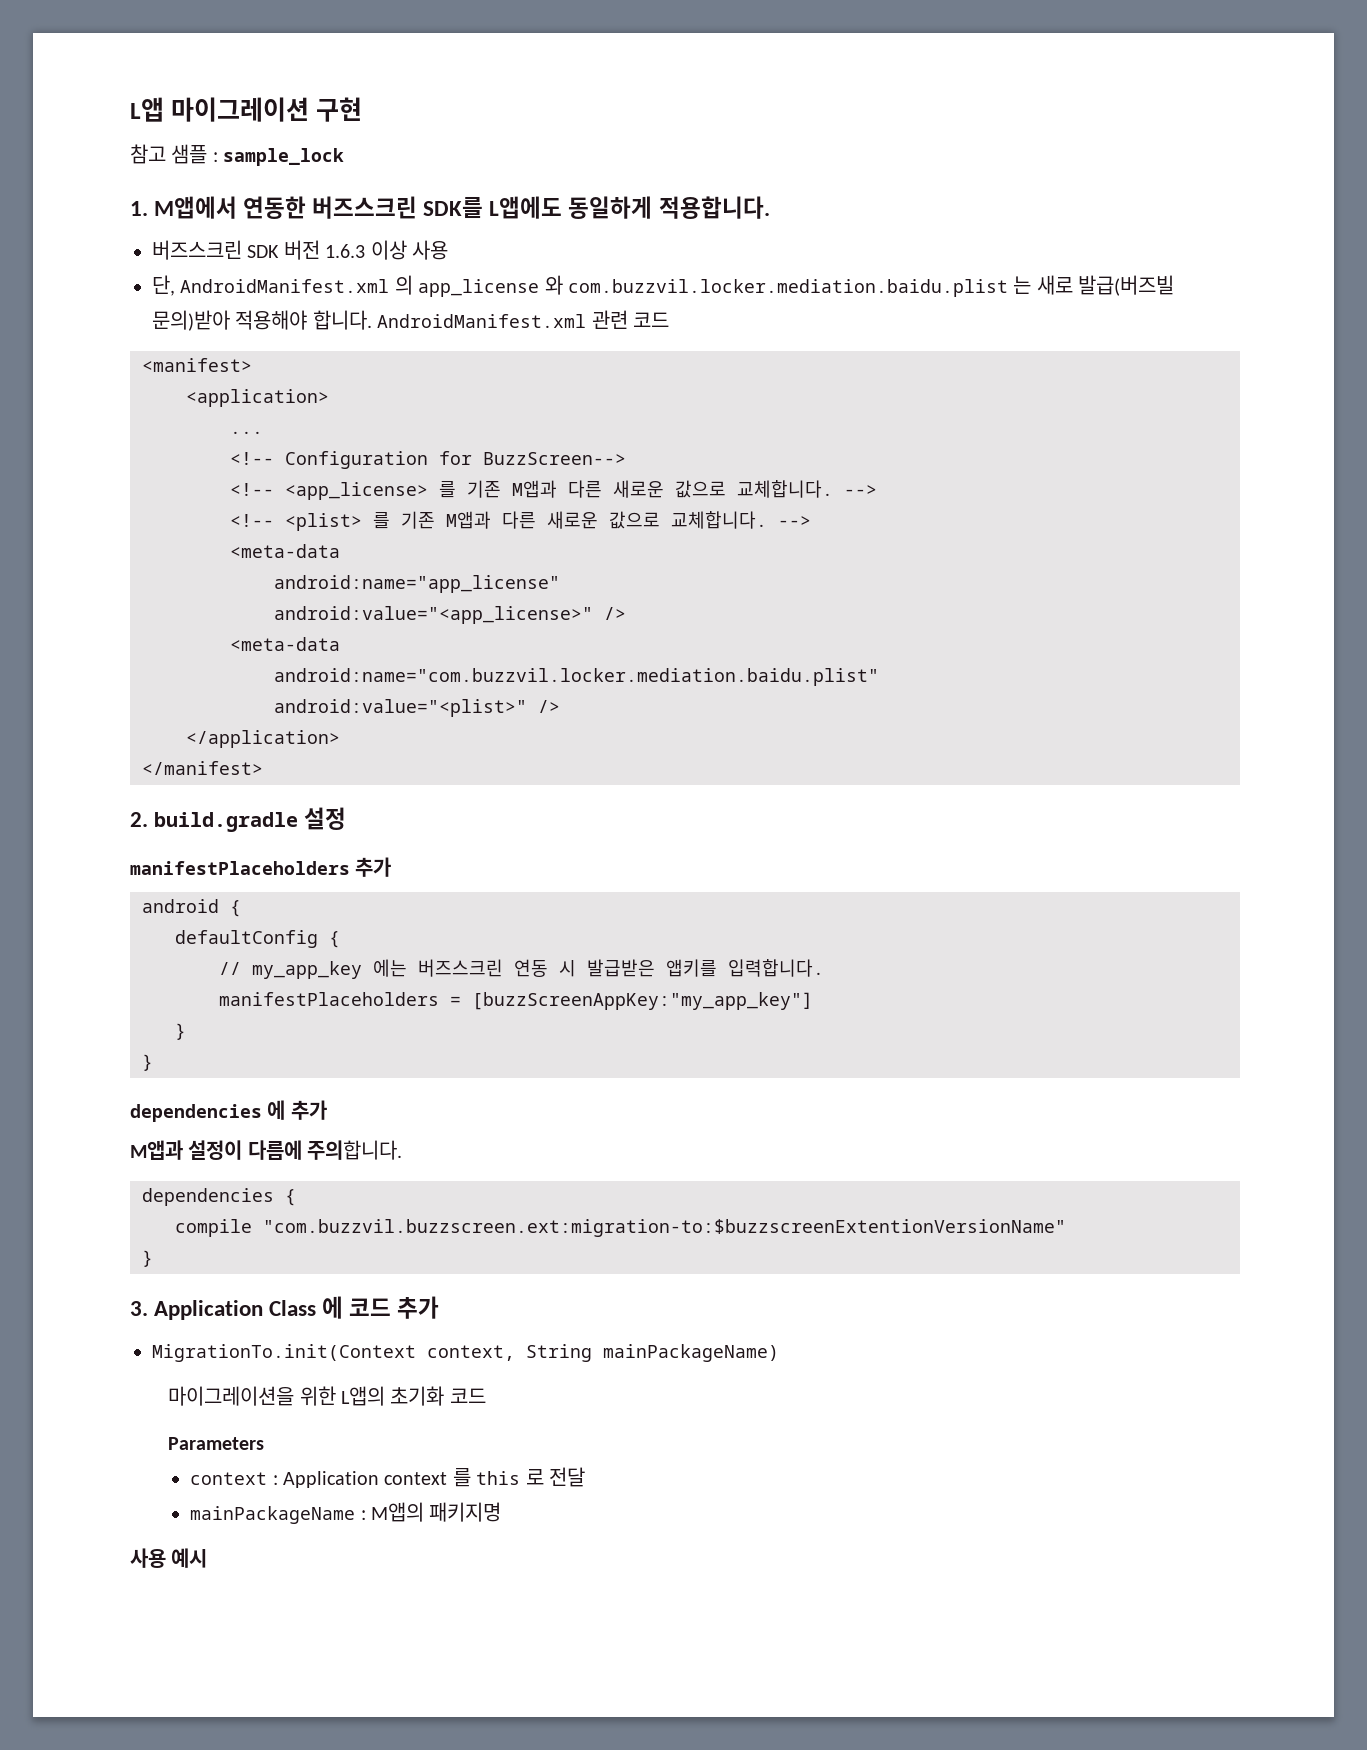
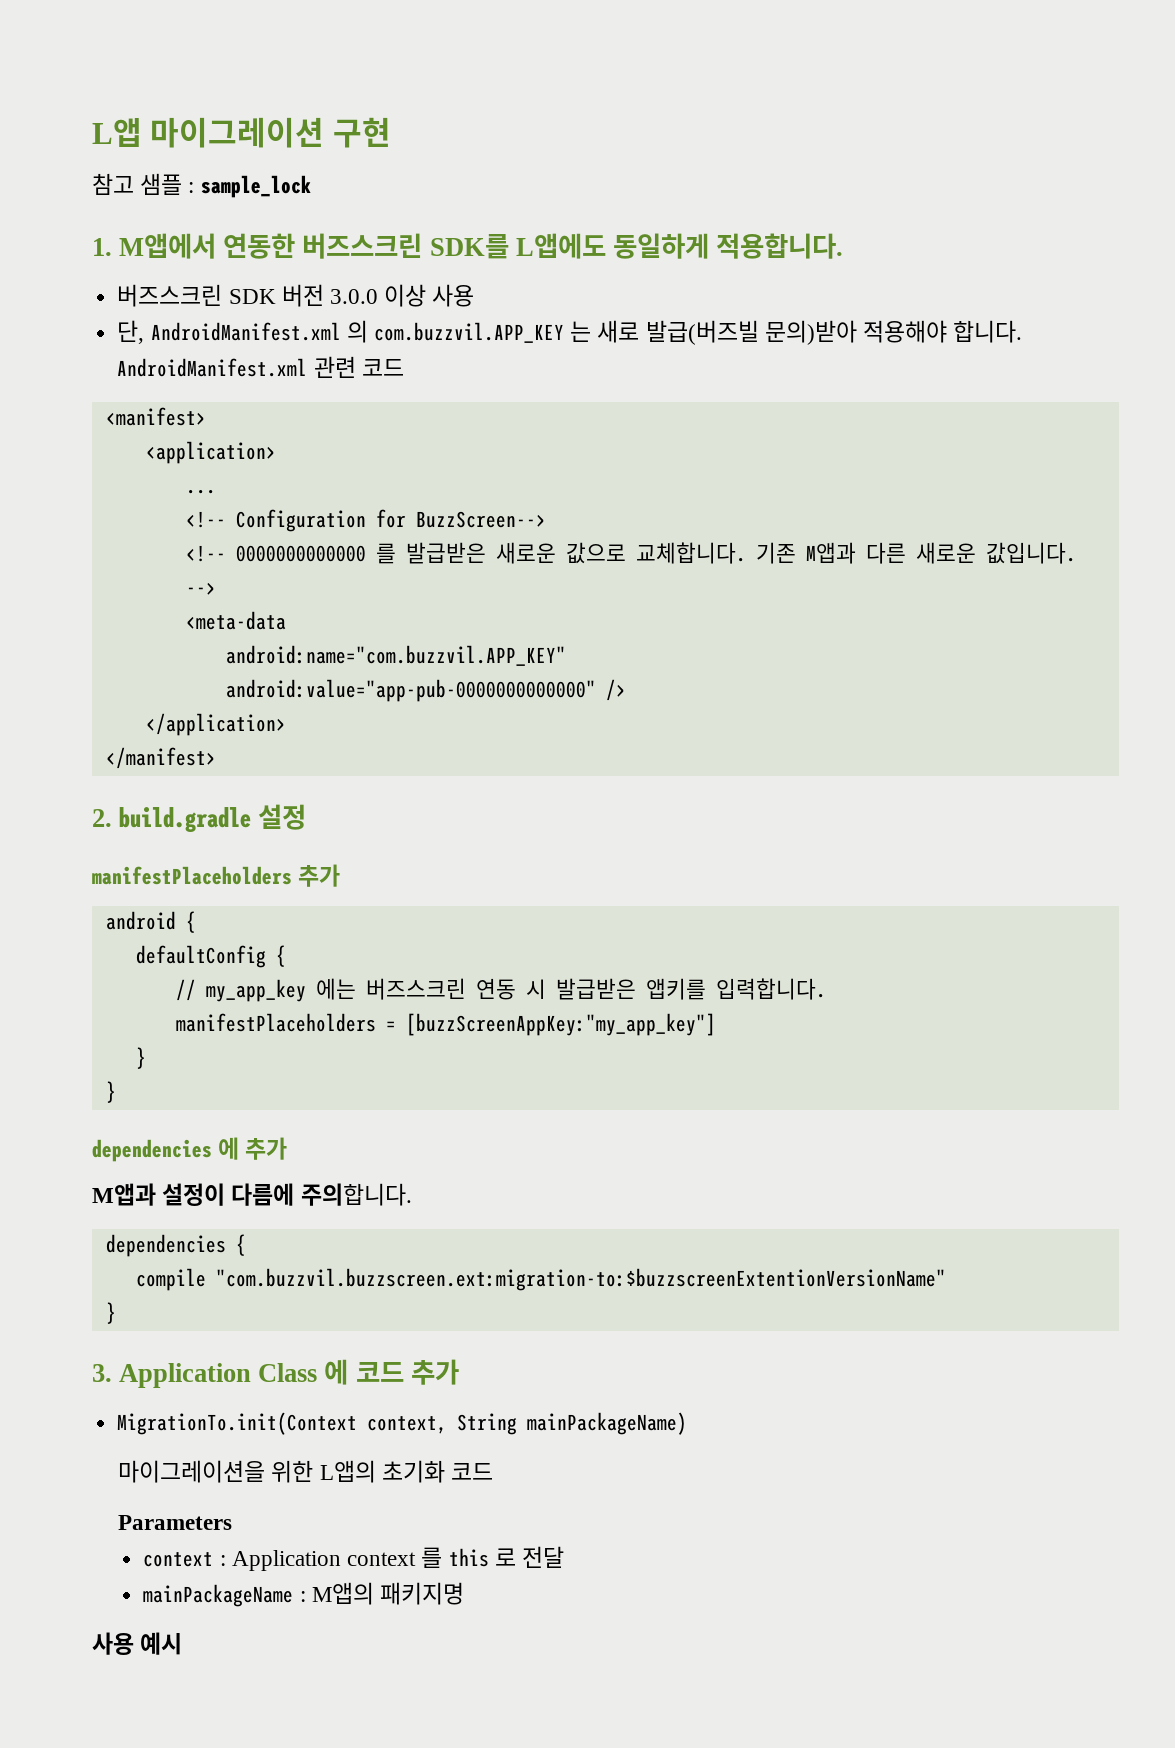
[325,244,366,258] 1.6.3 -> [329,289,378,304] 3.0.0
[418,275,1008,297] app_license 와 com.buzzvil.locker.mediation.baidu.plist -> [373,322,564,343] com.buzzvil.APP_KEY
[285,480,877,500] [230,511,811,531] [230,544,340,558] [274,575,560,593] [274,606,626,624] [230,637,340,651] [274,668,879,686] [274,699,527,717] <app_license> 를 기존 M앱과 다른 새로운 값으로 교체합니다. --> // <!-- <plist> 를 기존 M앱과 다른 새로운 값으로 교체합니다. --> // <meta-data // android:name="app_license" // android:value="<app_license>" /> // <meta-data // android:name="com.buzzvil.locker.mediation.baidu.plist" // android:value="<plist>" -> [235,542,1076,564] [185,582,216,595] [185,611,286,630] [225,645,566,666] [225,679,596,702] 0000000000000 를 발급받은 새로운 값으로 교체합니다. 기존 M앱과 다른 새로운 값입니다. --> // <meta-data // android:name="com.buzzvil.APP_KEY" // android:value="app-pub-0000000000000"

